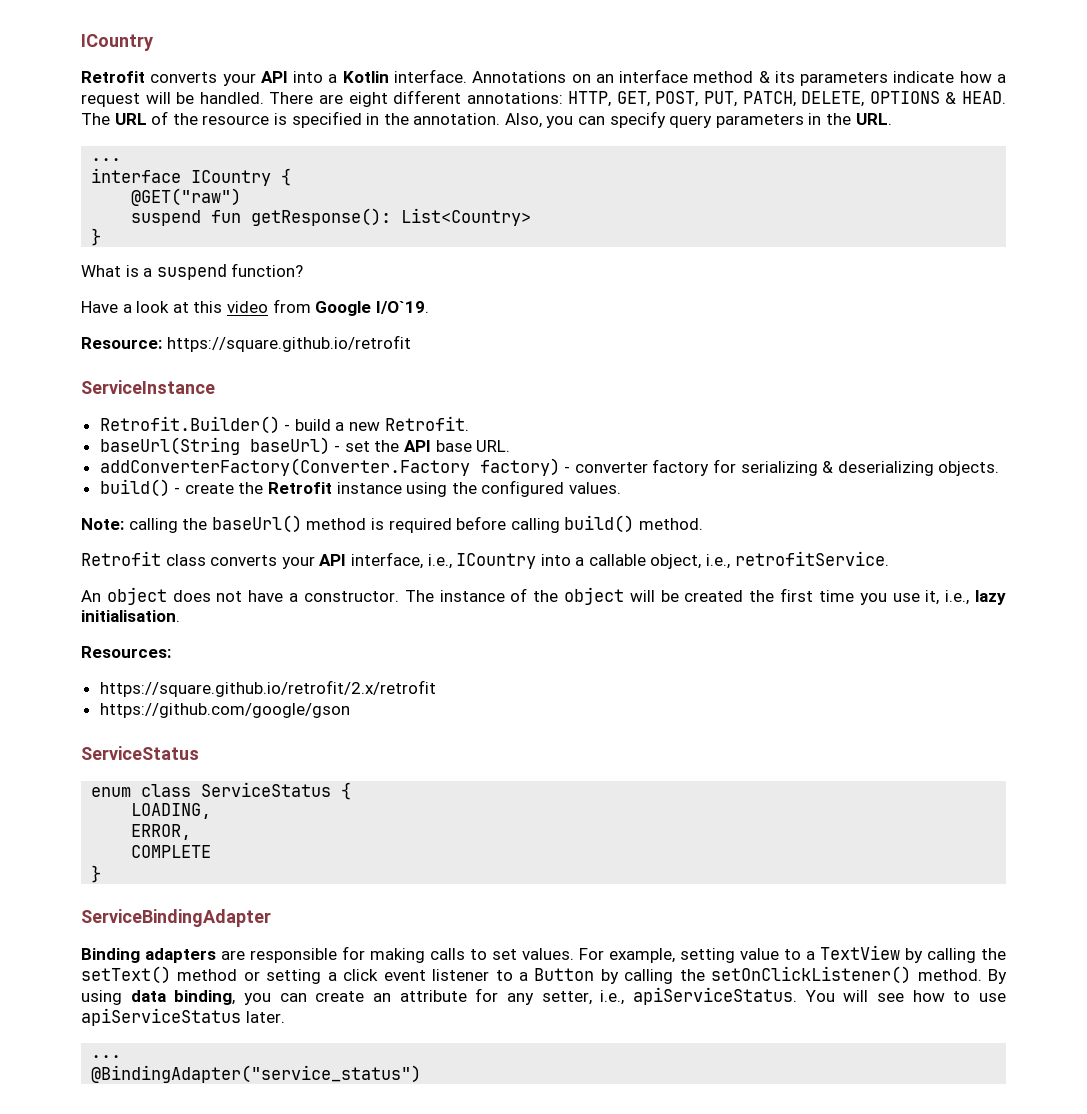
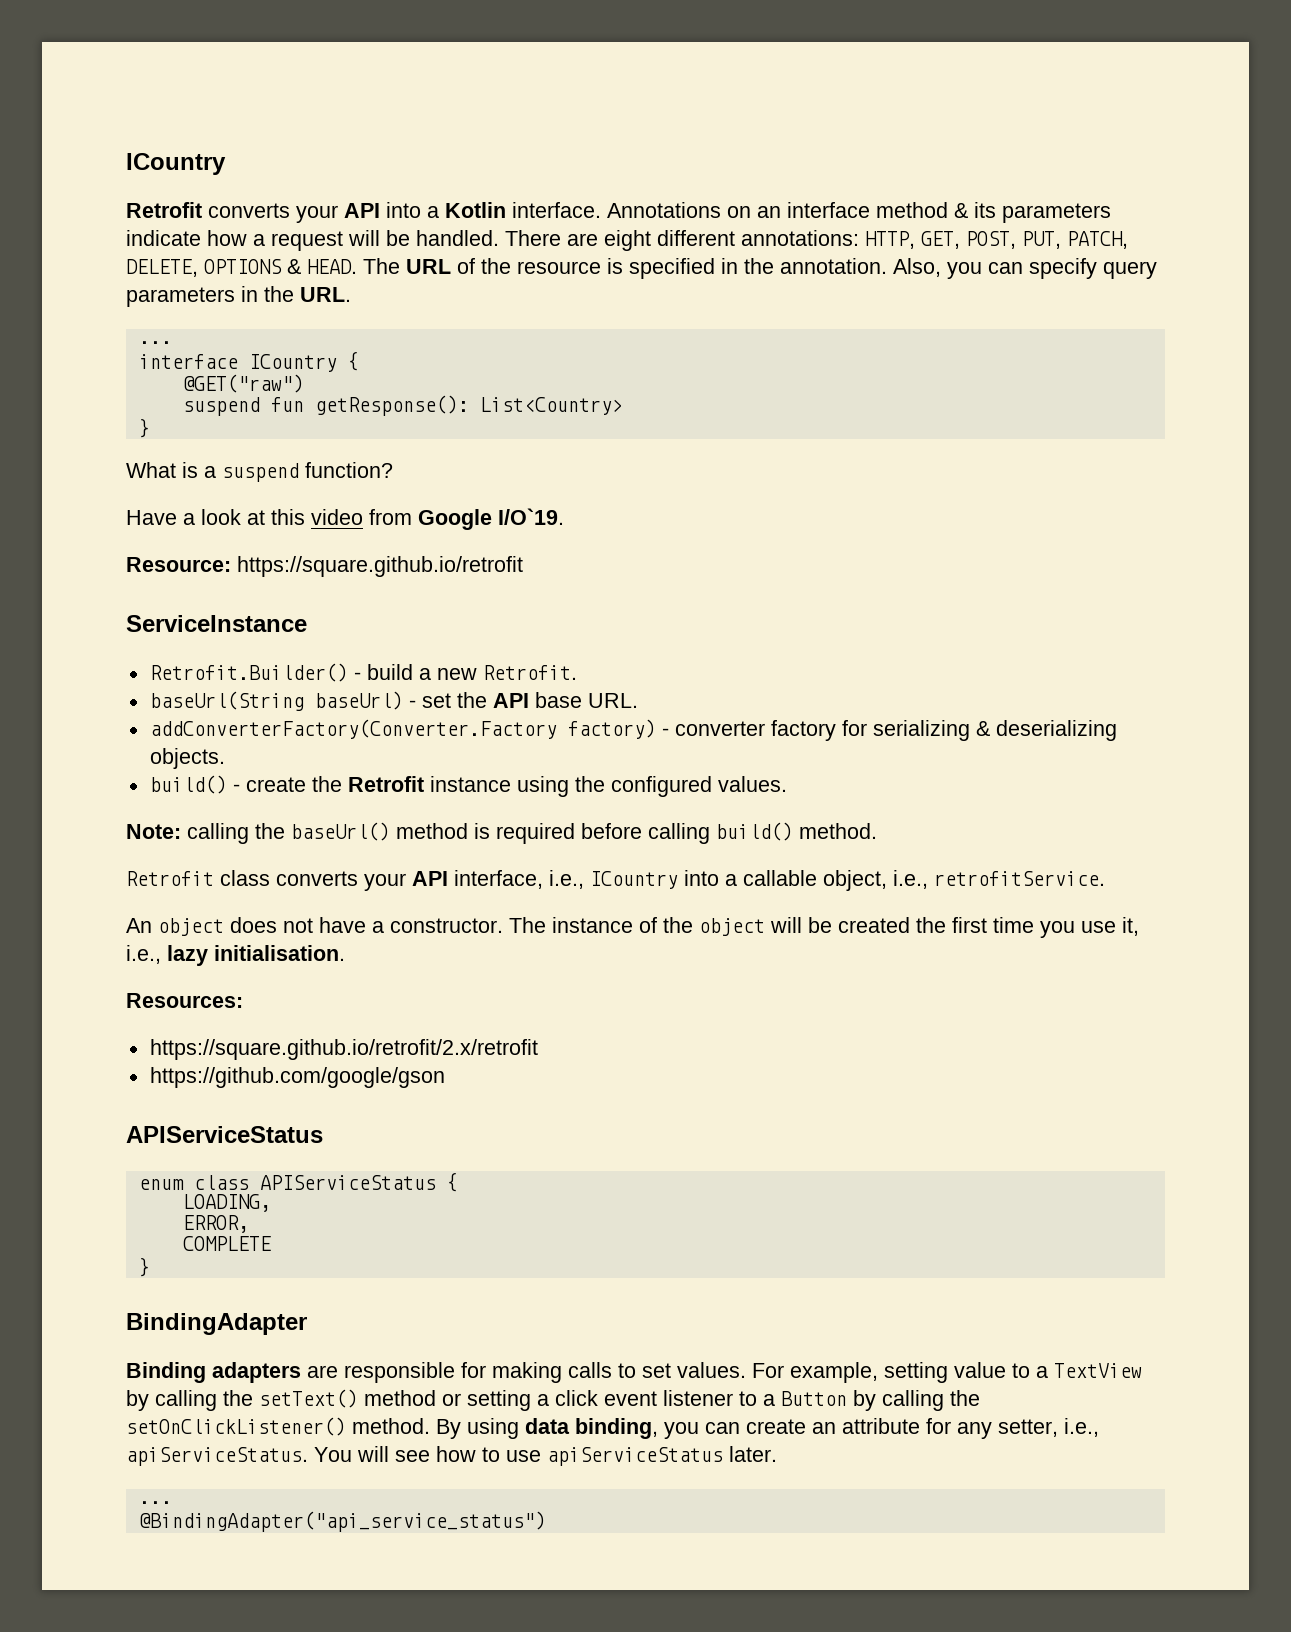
[81,746,199,760] ServiceStatus -> [126,1126,323,1143] APIServiceStatus
[201,782,332,797] ServiceStatus -> [259,1175,436,1190] APIServiceStatus
[81,909,271,927] ServiceBindingAdapter -> [126,1313,307,1335] BindingAdapter
[91,1065,422,1083] @BindingAdapter("service_status") -> [138,1511,546,1532] @BindingAdapter("api_service_status")

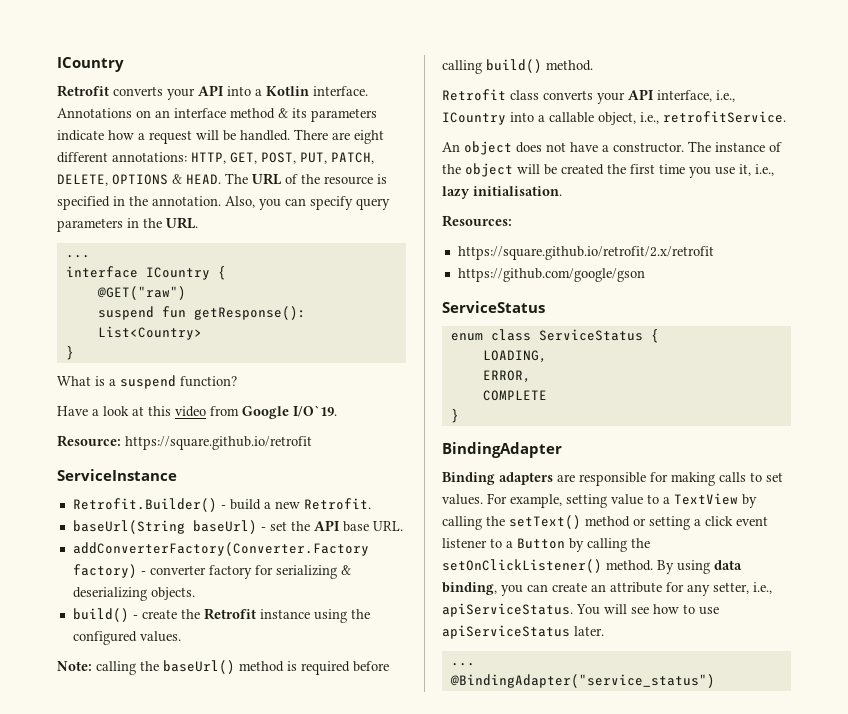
[126,1126,323,1143] APIServiceStatus -> [442,301,545,313] ServiceStatus
[259,1175,436,1190] APIServiceStatus -> [538,329,643,341] ServiceStatus
[138,1511,546,1532] @BindingAdapter("api_service_status") -> [449,674,715,688] @BindingAdapter("service_status")

